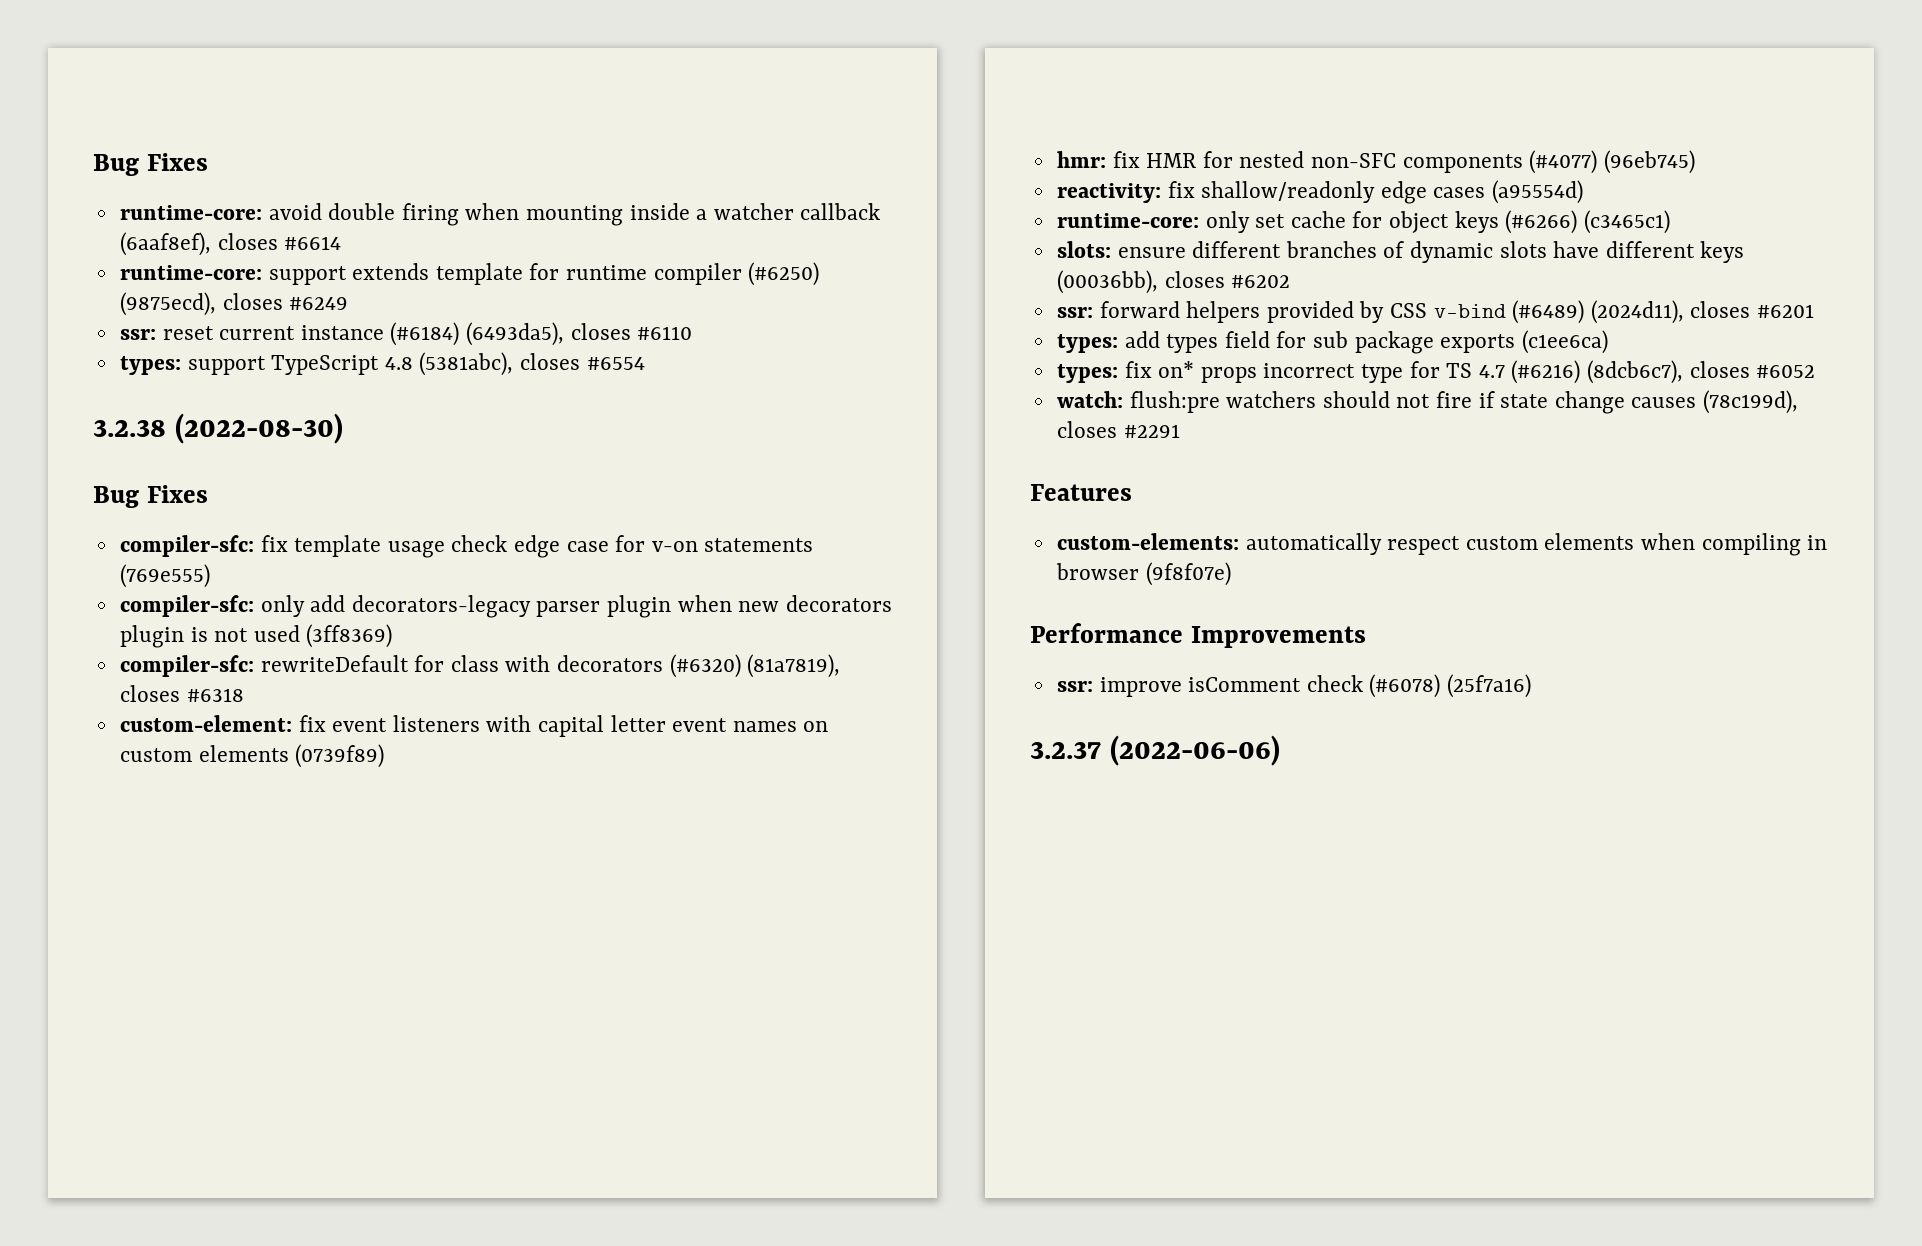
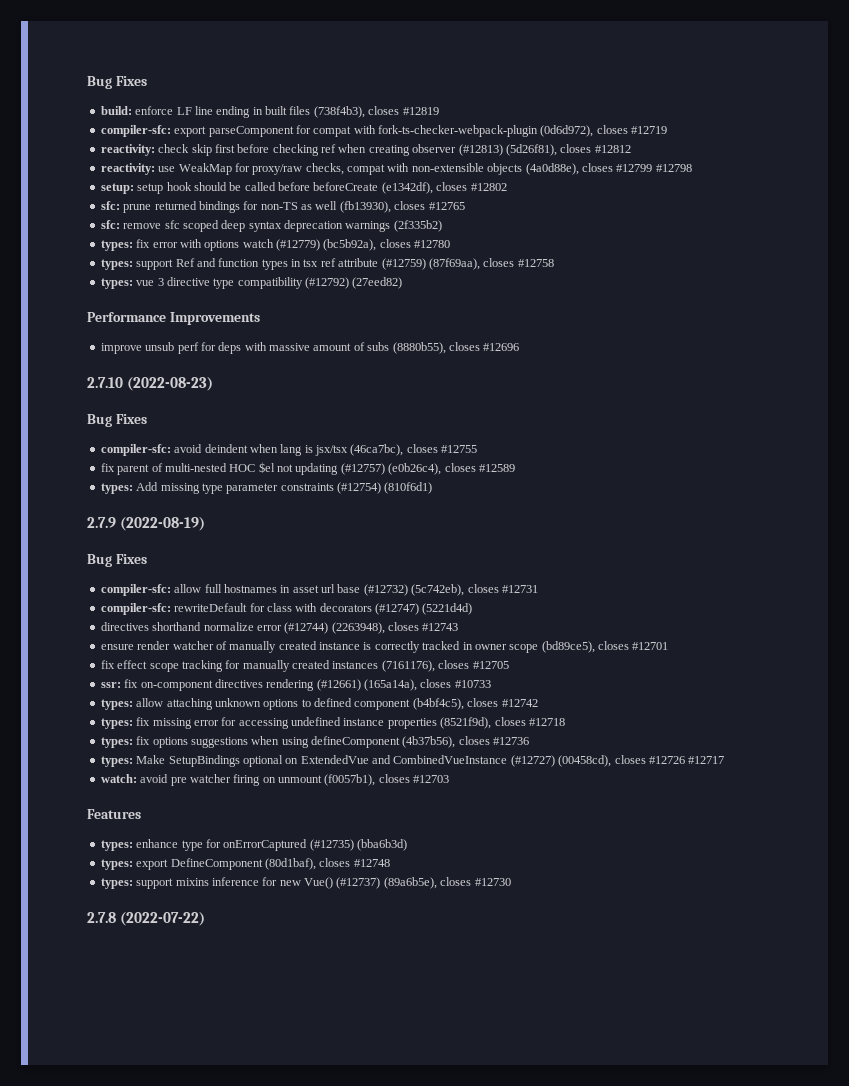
[93,153,208,176] [119,203,881,226] [119,232,342,256] [119,262,820,286] [119,292,349,316] [119,322,693,346] [119,352,645,376] [93,413,343,444] [93,485,208,508] [119,535,814,558] [119,564,210,588] [119,595,892,618] [119,624,393,648] Bug Fixes // runtime-core: avoid double firing when mounting inside a watcher callback (6aaf8ef), closes #6614 // runtime-core: support extends template for runtime compiler (#6250) (9875ecd), closes #6249 // ssr: reset current instance (#6184) (6493da5), closes #6110 // types: support TypeScript 4.8 (5381abc), closes #6554 // 3.2.38 (2022-08-30) // Bug Fixes // compiler-sfc: fix template usage check edge case for v-on statements (769e555) // compiler-sfc: only add decorators-legacy parser plugin when new decorators plugin is not used (3ff8369) -> [87,76,147,89] [100,106,439,118] [100,125,668,137] [100,144,631,156] [100,163,692,175] [100,182,507,194] [100,201,465,213] [100,220,442,232] [100,239,451,251] [100,258,554,270] [100,277,403,289] [87,312,260,325] [100,342,520,354] [87,377,214,391] [87,414,147,427] [100,444,478,456] [100,462,515,475] [100,482,433,494] [87,517,206,531] [87,554,147,567] [100,584,538,596] Bug Fixes // build: enforce LF line ending in built files (738f4b3), closes #12819 // compiler-sfc: export parseComponent for compat with fork-ts-checker-webpack-plugin (0d6d972), closes #12719 // reactivity: check skip first before checking ref when creating observer (#12813) (5d26f81), closes #12812 // reactivity: use WeakMap for proxy/raw checks, compat with non-extensible objects (4a0d88e), closes #12799 #12798 // setup: setup hook should be called before beforeCreate (e1342df), closes #12802 // sfc: prune returned bindings for non-TS as well (fb13930), closes #12765 // sfc: remove sfc scoped deep syntax deprecation warnings (2f335b2) // types: fix error with options watch (#12779) (bc5b92a), closes #12780 // types: support Ref and function types in tsx ref attribute (#12759) (87f69aa), closes #12758 // types: vue 3 directive type compatibility (#12792) (27eed82) // Performance Improvements // improve unsub perf for deps with massive amount of subs (8880b55), closes #12696 // 2.7.10 (2022-08-23) // Bug Fixes // compiler-sfc: avoid deindent when lang is jsx/tsx (46ca7bc), closes #12755 // fix parent of multi-nested HOC $el not updating (#12757) (e0b26c4), closes #12589 // types: Add missing type parameter constraints (#12754) (810f6d1) // 2.7.9 (2022-08-19) // Bug Fixes // compiler-sfc: allow full hostnames in asset url base (#12732) (5c742eb), closes #12731
[669,654,841,678] [119,685,244,702] [119,715,829,737] [119,744,385,768] [1056,150,1695,174] [1056,180,1584,204] [1056,210,1670,234] [1056,241,1745,263] [1056,270,1291,294] [1056,300,1815,324] [1056,330,1608,354] [1056,360,1816,384] [1056,390,1799,414] [1056,421,1180,438] [1030,484,1132,501] [1056,533,1828,556] [1055,562,1231,586] [1030,623,1366,648] [1056,674,1532,698] [1030,735,1280,766] (#6320) (81a7819), closes #6318 // custom-element: fix event listeners with capital letter event names on custom elements (0739f89) // hmr: fix HMR for nested non-SFC components (#4077) (96eb745) // reactivity: fix shallow/readonly edge cases (a95554d) // runtime-core: only set cache for object keys (#6266) (c3465c1) // slots: ensure different branches of dynamic slots have different keys (00036bb), closes #6202 // ssr: forward helpers provided by CSS v-bind (#6489) (2024d11), closes #6201 // types: add types field for sub package exports (c1ee6ca) // types: fix on* props incorrect type for TS 4.7 (#6216) (8dcb6c7), closes #6052 // watch: flush:pre watchers should not fire if state change causes (78c199d), closes #2291 // Features // custom-elements: automatically respect custom elements when compiling in browser (9f8f07e) // Performance Improvements // ssr: improve isComment check (#6078) (25f7a16) // 3.2.37 (2022-06-06) -> [375,603,473,615] [100,622,459,634] [100,641,669,653] [100,660,509,672] [100,679,491,691] [100,698,538,710] [100,717,565,729] [100,736,530,748] [100,755,725,767] [100,774,450,786] [87,809,141,819] [100,839,407,851] [100,858,390,870] [100,877,511,889] [87,912,206,926] (#12747) (5221d4d) // directives shorthand normalize error (#12744) (2263948), closes #12743 // ensure render watcher of manually created instance is correctly tracked in owner scope (bd89ce5), closes #12701 // fix effect scope tracking for manually created instances (7161176), closes #12705 // ssr: fix on-component directives rendering (#12661) (165a14a), closes #10733 // types: allow attaching unknown options to defined component (b4bf4c5), closes #12742 // types: fix missing error for accessing undefined instance properties (8521f9d), closes #12718 // types: fix options suggestions when using defineComponent (4b37b56), closes #12736 // types: Make SetupBindings optional on ExtendedVue and CombinedVueInstance (#12727) (00458cd), closes #12726 #12717 // watch: avoid pre watcher firing on unmount (f0057b1), closes #12703 // Features // types: enhance type for onErrorCaptured (#12735) (bba6b3d) // types: export DefineComponent (80d1baf), closes #12748 // types: support mixins inference for new Vue() (#12737) (89a6b5e), closes #12730 // 2.7.8 (2022-07-22)

